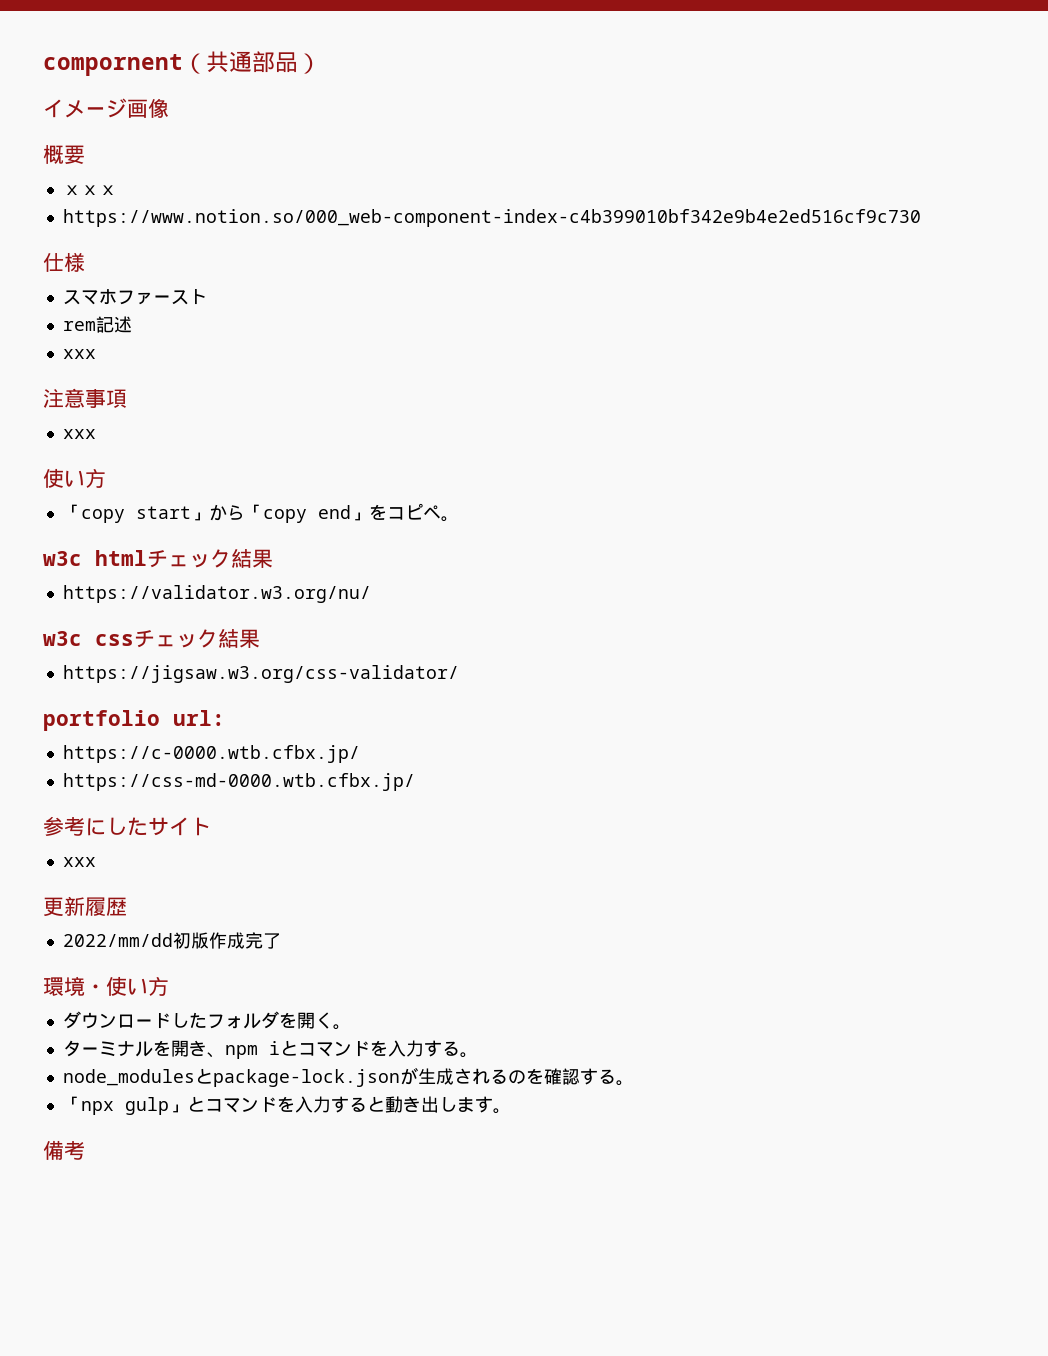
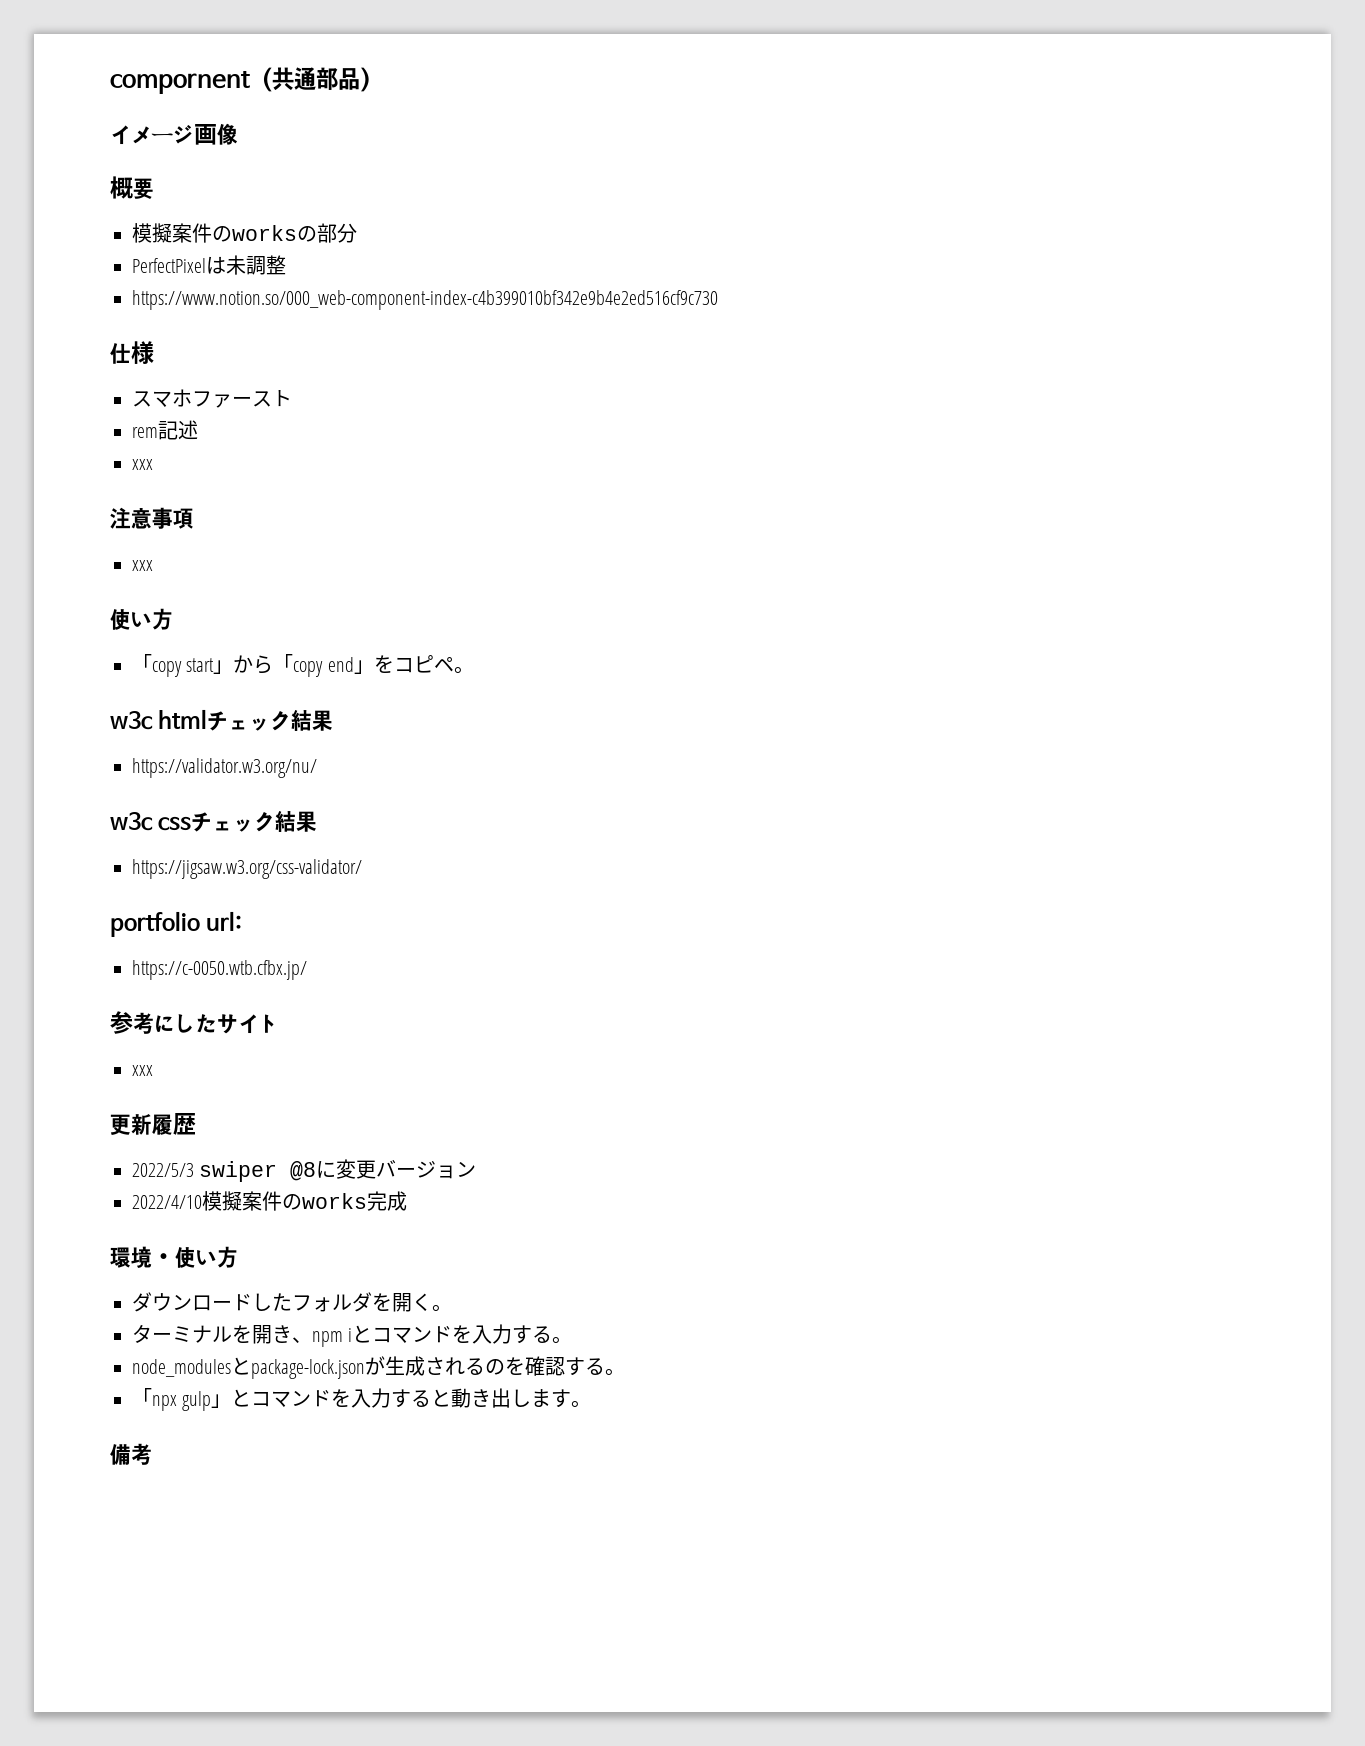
[62,185,117,195] ｘｘｘ -> [132,223,357,243] [132,255,286,275] 模擬案件のworksの部分 // PerfectPixelは未調整
[62,745,360,763] [62,773,415,791] https://c-0000.wtb.cfbx.jp/ // https://css-md-0000.wtb.cfbx.jp/ -> [132,960,307,980] https://c-0050.wtb.cfbx.jp/
[62,932,281,949] 2022/mm/dd初版作成完了 -> [132,1159,477,1182] [132,1191,407,1211] 2022/5/3 swiper @8に変更バージョン // 2022/4/10模擬案件のworks完成

